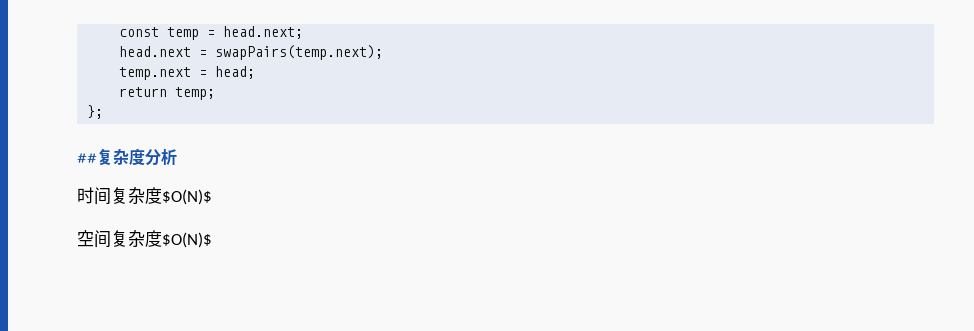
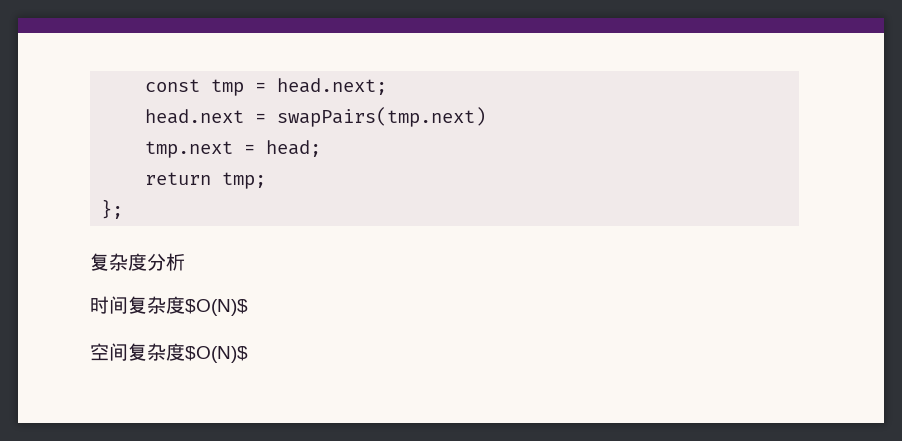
[167,27,200,40] temp -> [211,79,245,96] tmp
[215,45,384,60] [119,67,192,80] swapPairs(temp.next); // temp.next -> [277,107,487,127] [145,141,234,158] swapPairs(tmp.next) // tmp.next
[175,87,216,100] temp; -> [222,172,267,189] tmp;
[77,153,97,163] ## -> (124, 209) none

